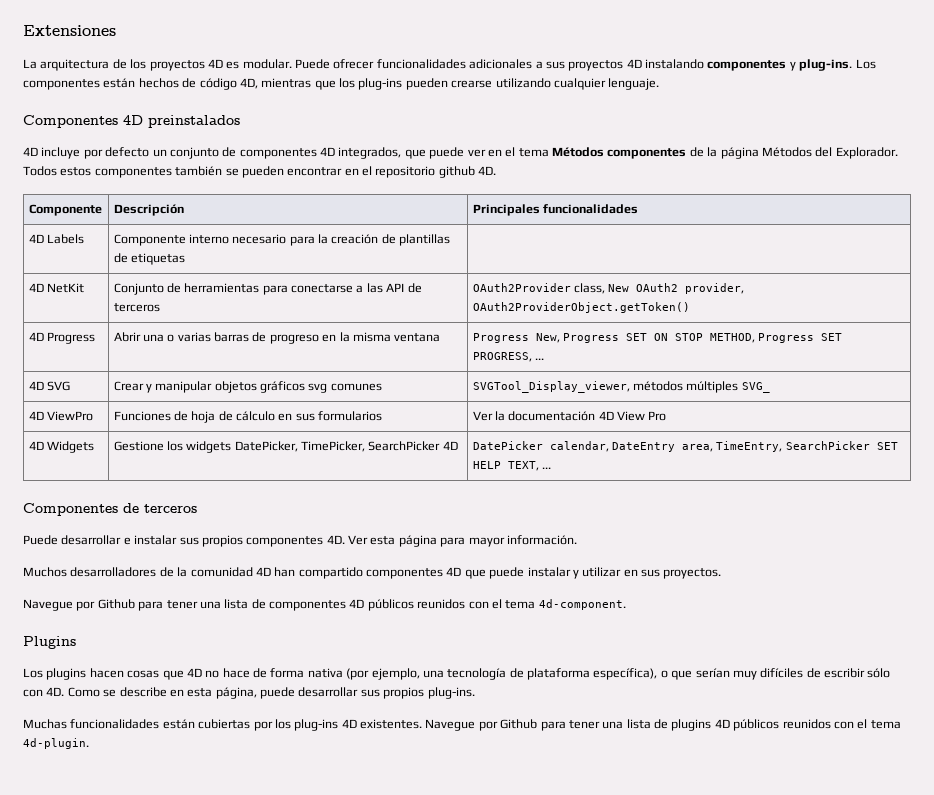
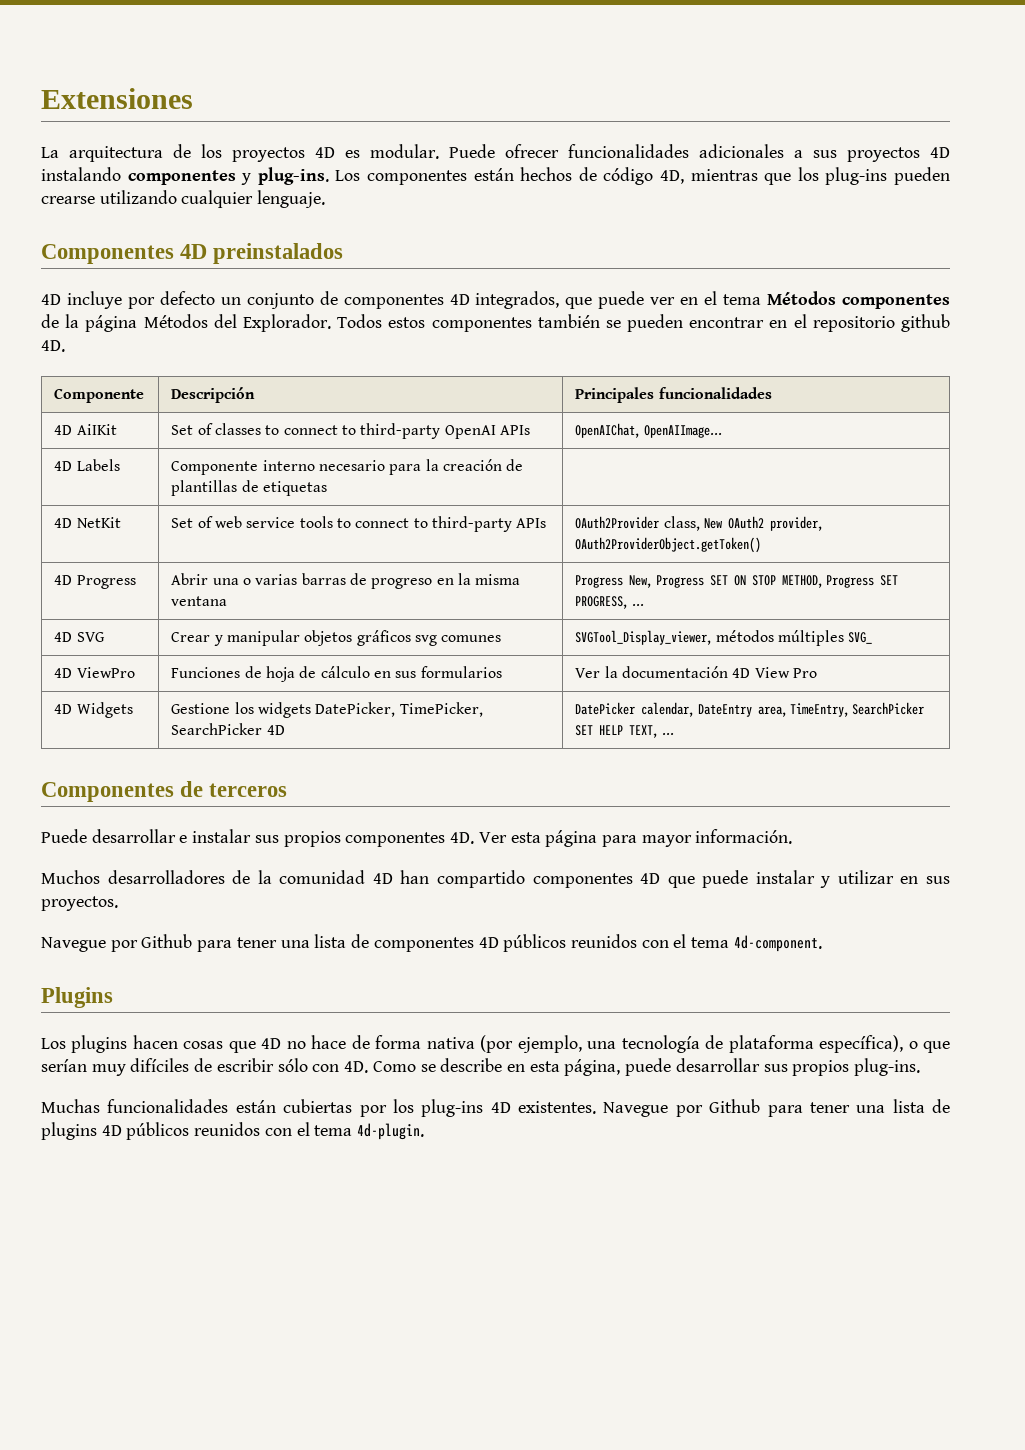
(638, 209) none -> [54,424,117,435] [171,423,530,439] [575,423,722,438] // 4D AiIKit | Set of classes to connect to third-party OpenAI APIs | OpenAIChat, OpenAIImage...
[113,283,422,295] [113,303,160,312] Conjunto de herramientas para conectarse a las API de terceros -> [171,516,547,532] Set of web service tools to connect to third-party APIs

